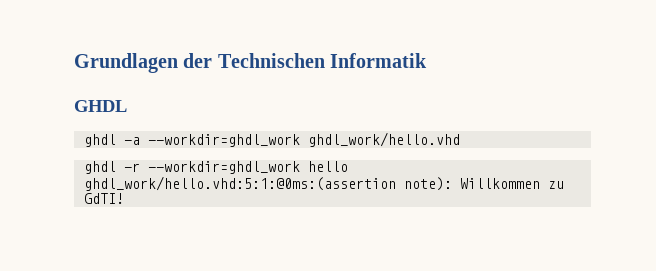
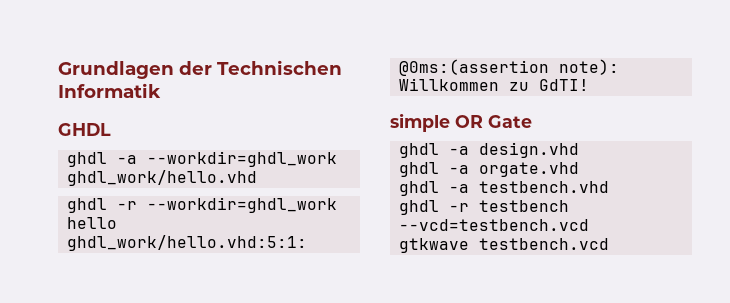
(124, 198) none -> [390,113,532,132] [399,142,580,158] [399,162,580,177] [399,181,610,196] [399,200,570,215] [399,219,590,231] [399,238,610,253] // simple OR Gate // ghdl -a design.vhd // ghdl -a orgate.vhd // ghdl -a testbench.vhd // ghdl -r testbench --vcd=testbench.vcd // gtkwave testbench.vcd

